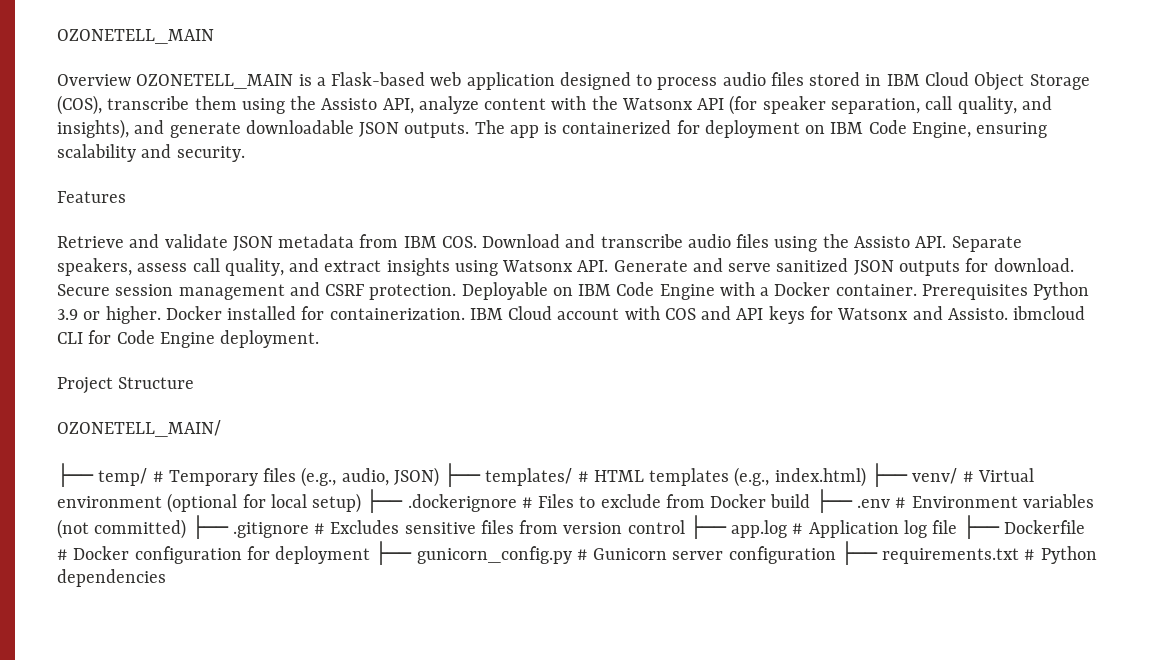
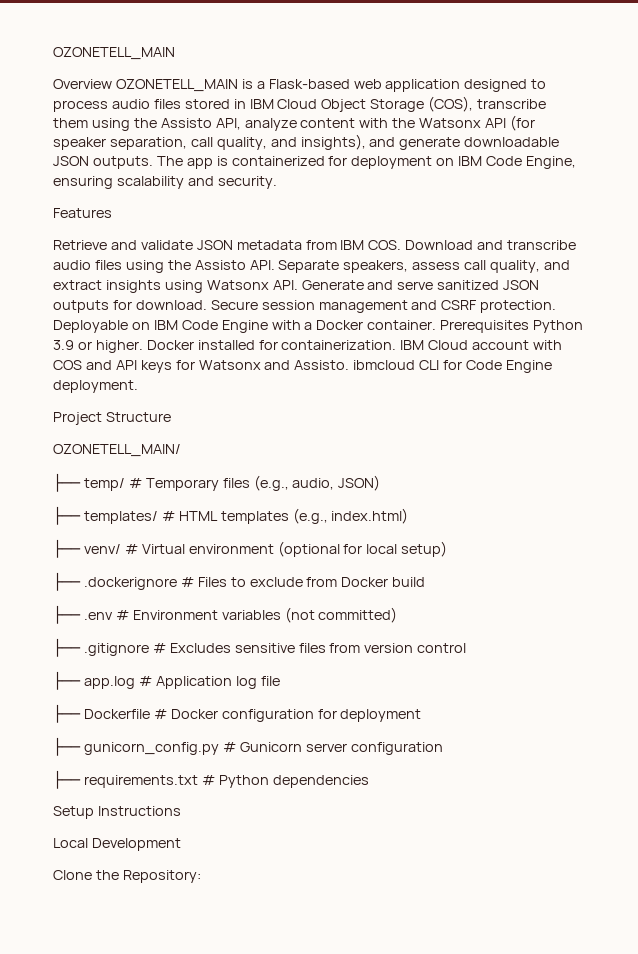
(439, 477) none -> (381, 483) //
(866, 477) none -> (409, 516) //
(362, 503) none -> (448, 549) //
(811, 501) none -> (426, 582) //
(187, 529) none -> (398, 615) //
(685, 527) none -> (467, 648) //
(958, 527) none -> (280, 681) //
(371, 555) none -> (422, 715) //
(836, 555) none -> (443, 748) //
(166, 578) none -> [53,806,181,819] [53,838,181,851] [53,870,201,883] // Setup Instructions // Local Development // Clone the Repository:

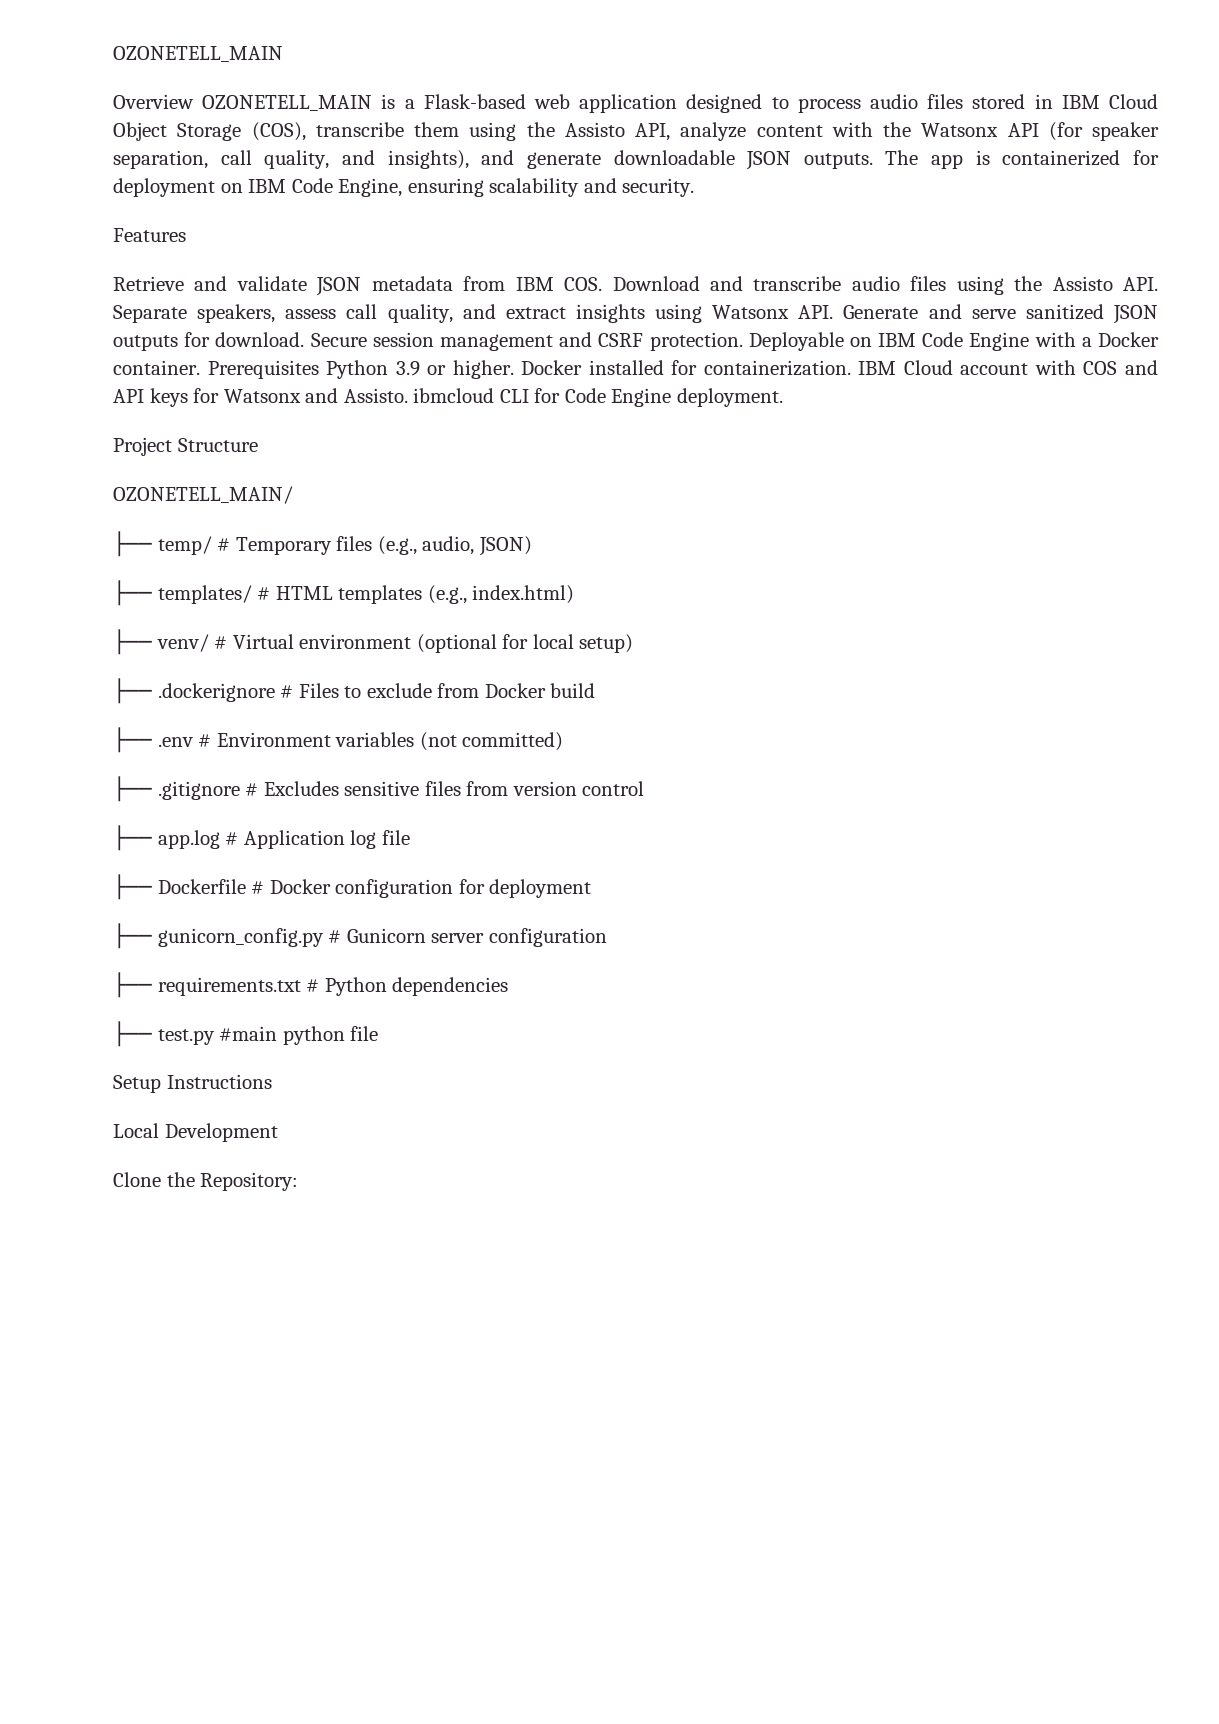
(369, 781) none -> [113,1021,379,1047] // ├── test.py #main python file

